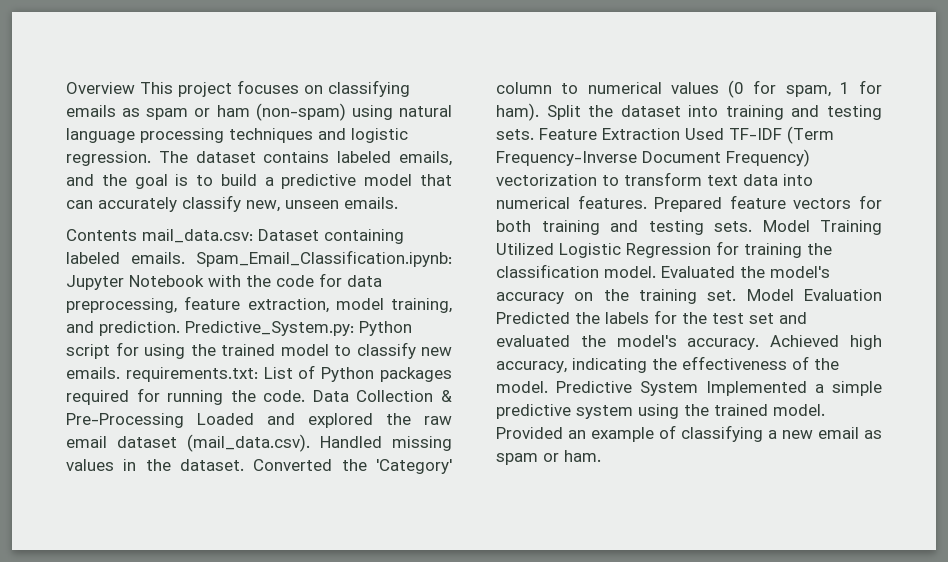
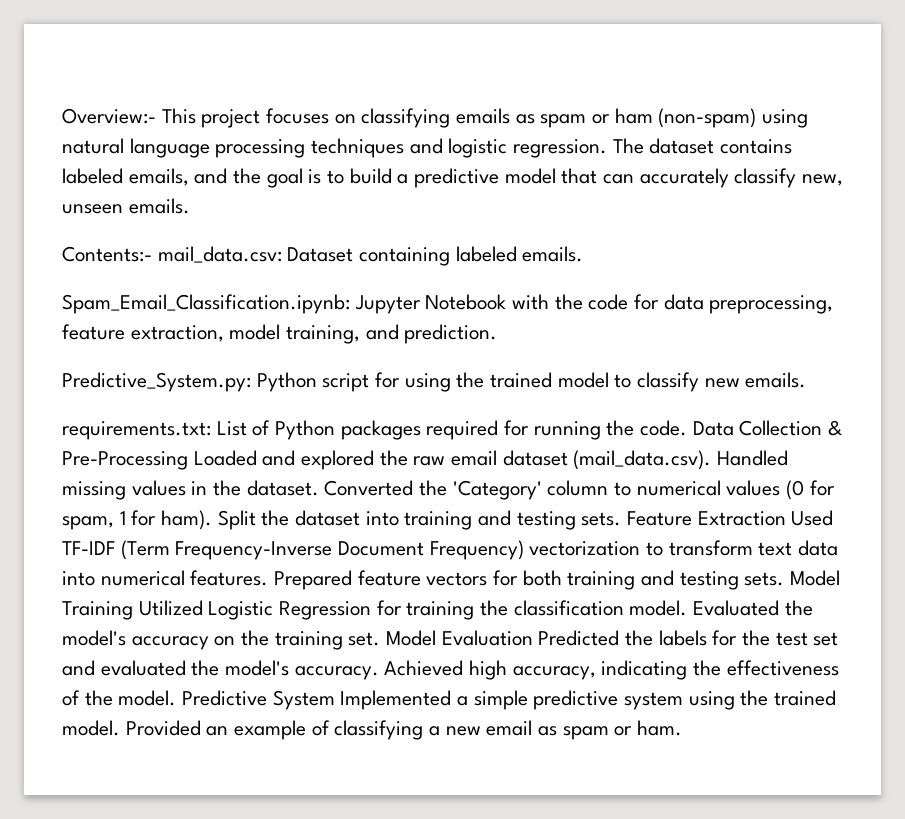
[66,82,135,94] Overview -> [62,108,156,124] Overview:-
[66,229,137,241] Contents -> [62,246,152,262] Contents:-
(185, 258) none -> (584, 254) //
(180, 328) none -> (498, 334) //
(120, 373) none -> (807, 380) //

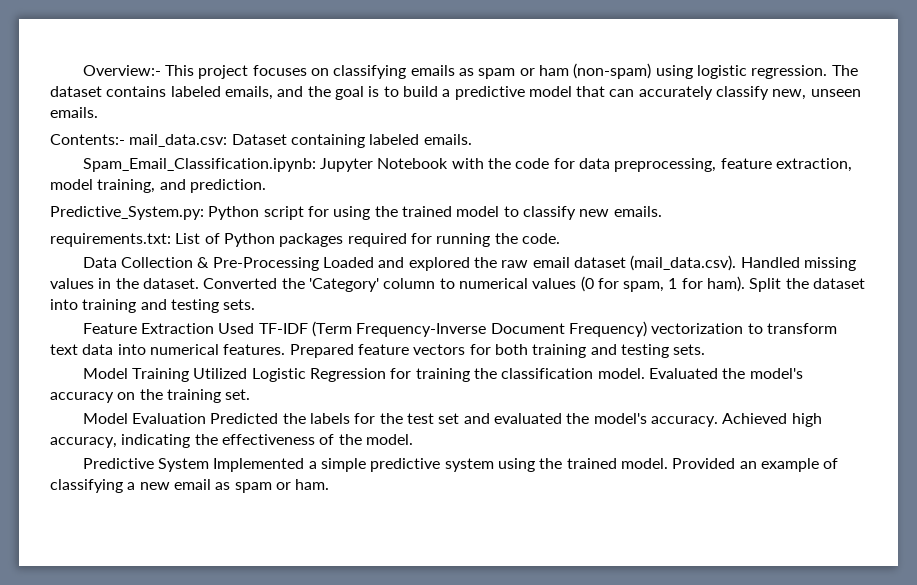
[62,138,443,158] natural language processing techniques and -> (693, 72) none
(688, 428) none -> (560, 238) //
(622, 519) none -> (256, 304) //
(785, 579) none -> (706, 349) //
(381, 639) none -> (251, 394) //
(177, 698) none -> (413, 439) //

